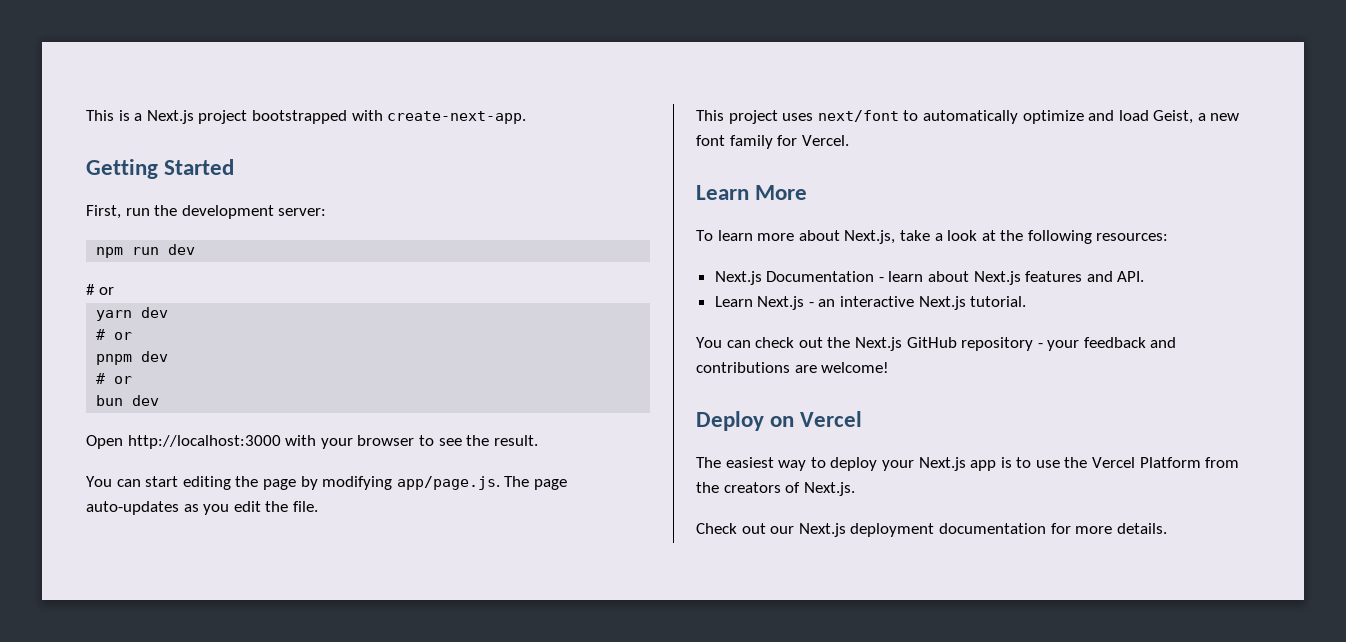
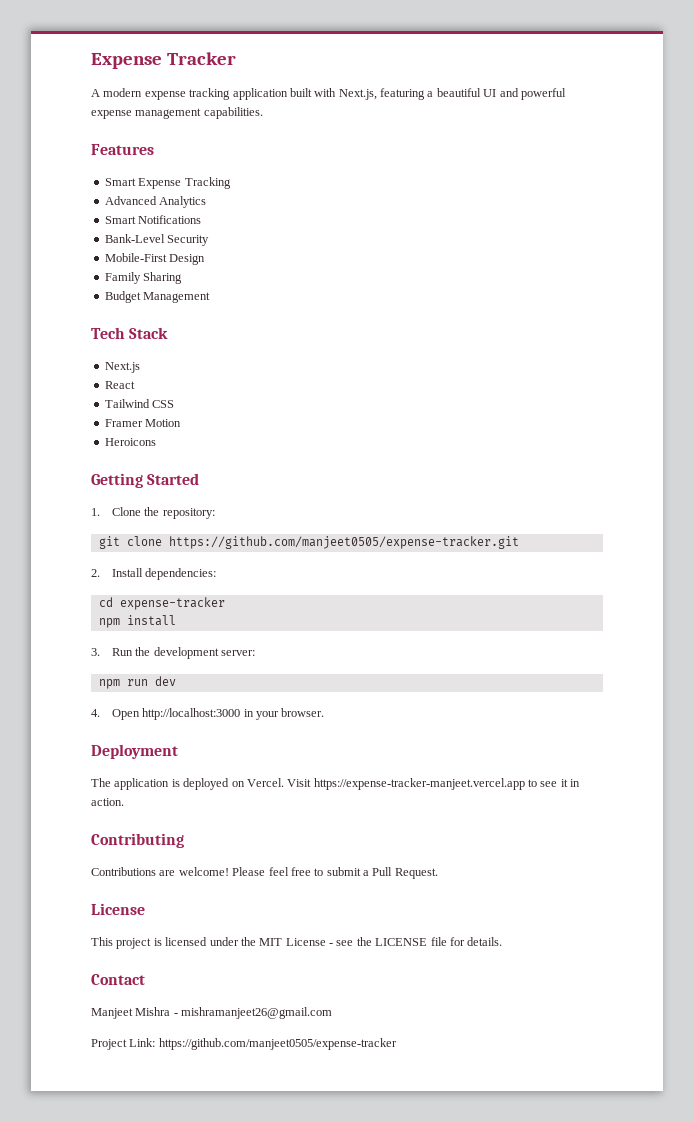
[86,110,527,124] [86,159,235,179] [86,205,150,219] This is a Next.js project bootstrapped with create-next-app. // Getting Started // First, run -> [91,52,236,69] [91,88,566,100] [91,107,263,119] [91,144,154,155] [104,177,231,189] [104,196,207,208] [104,215,202,224] [104,234,210,246] [104,253,206,265] [104,272,183,284] [104,291,211,303] [91,327,169,339] [104,362,140,373] [104,381,135,389] [104,399,175,408] [104,419,182,427] [104,438,156,446] [91,473,200,488] [91,507,215,519] [98,536,519,549] [91,568,217,580] [98,597,225,610] [98,615,176,628] [91,648,133,656] Expense Tracker // A modern expense tracking application built with Next.js, featuring a beautiful UI and powerful expense management capabilities. // Features // Smart Expense Tracking // Advanced Analytics // Smart Notifications // Bank-Level Security // Mobile-First Design // Family Sharing // Budget Management // Tech Stack // Next.js // React // Tailwind CSS // Framer Motion // Heroicons // Getting Started // 1. Clone the repository: // git clone https://github.com/manjeet0505/expense-tracker.git // 2. Install dependencies: // cd expense-tracker // npm install // 3. Run
[86,284,114,295] [96,307,169,321] [96,329,133,340] [96,351,169,365] [96,373,133,384] [96,395,160,406] [86,435,538,449] [86,476,567,490] [86,501,318,515] [696,110,1240,124] [696,135,849,149] [696,185,808,200] [696,230,1169,244] [714,271,1145,285] [714,296,1027,310] [696,337,1177,351] [696,362,890,373] [696,411,863,431] [696,457,1240,471] [696,482,855,496] [696,523,1167,537] # or // yarn dev // # or // pnpm dev // # or // bun dev // Open http://localhost:3000 with your browser to see the result. // You can start editing the page by modifying app/page.js. The page auto-updates as you edit the file. // This project uses next/font to automatically optimize and load Geist, a new font family for Vercel. // Learn More // To learn more about Next.js, take a look at the following resources: // Next.js Documentation - learn about Next.js features and API. // Learn Next.js - an interactive Next.js tutorial. // You can check out the Next.js GitHub repository - your feedback and contributions are welcome! // Deploy on Vercel // The easiest way to deploy your Next.js app is to use the Vercel Platform from the creators of Next.js. // Check out our Next.js deployment documentation for more details. -> [91,708,325,720] [91,744,178,759] [91,778,581,790] [91,798,124,806] [91,833,184,848] [91,867,438,879] [91,903,145,915] [91,937,503,949] [91,974,145,985] [91,1007,333,1019] [91,1038,397,1050] 4. Open http://localhost:3000 in your browser. // Deployment // The application is deployed on Vercel. Visit https://expense-tracker-manjeet.vercel.app to see it in action. // Contributing // Contributions are welcome! Please feel free to submit a Pull Request. // License // This project is licensed under the MIT License - see the LICENSE file for details. // Contact // Manjeet Mishra - mishramanjeet26@gmail.com // Project Link: https://github.com/manjeet0505/expense-tracker

